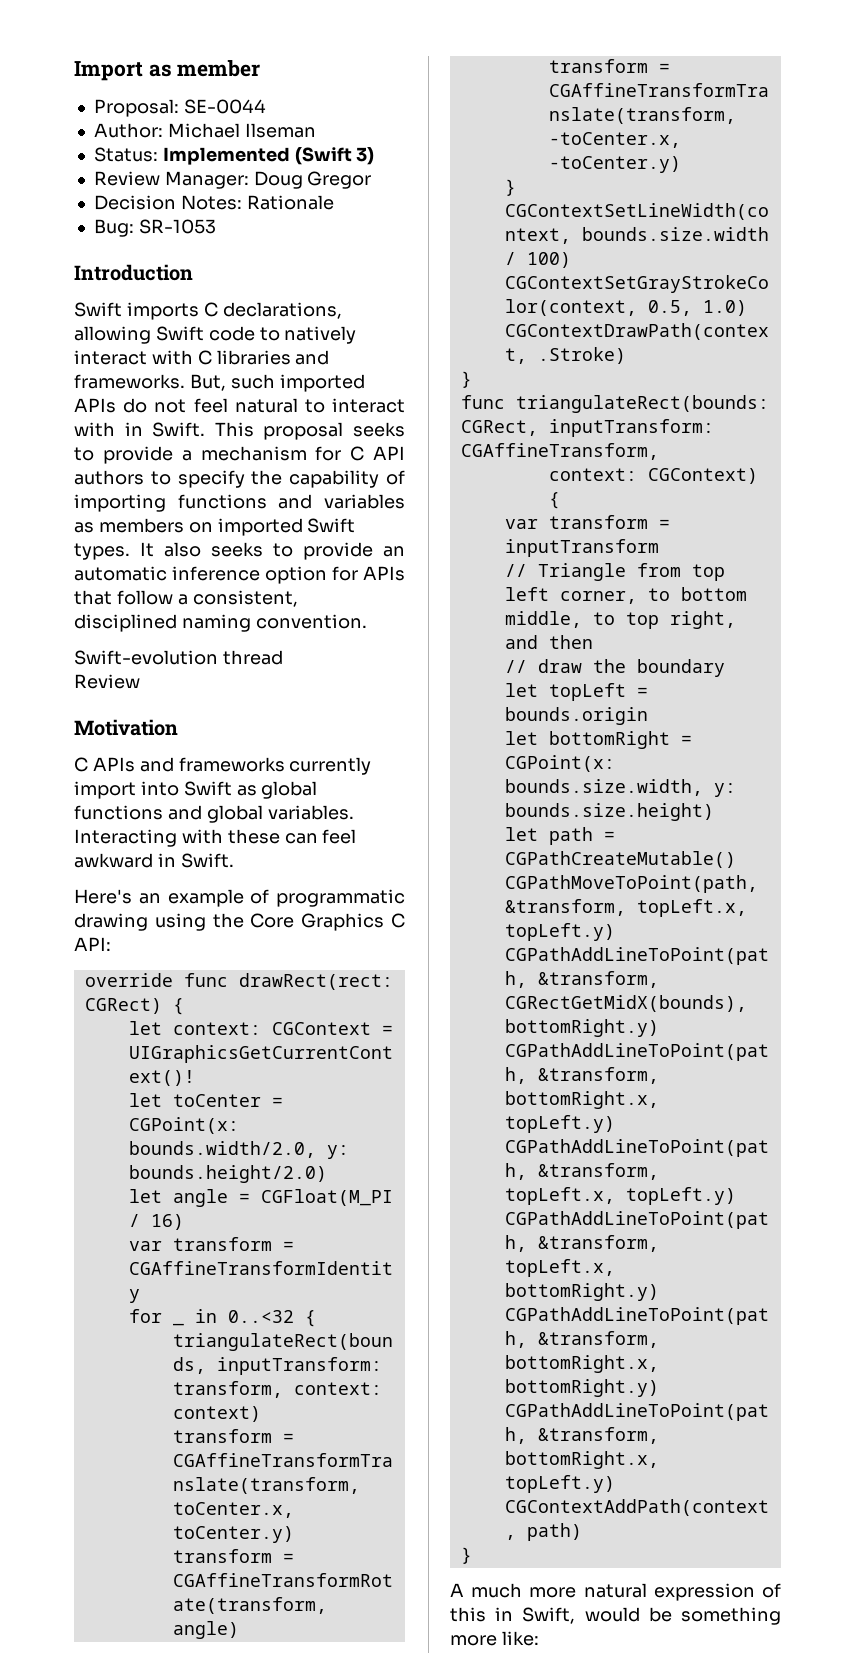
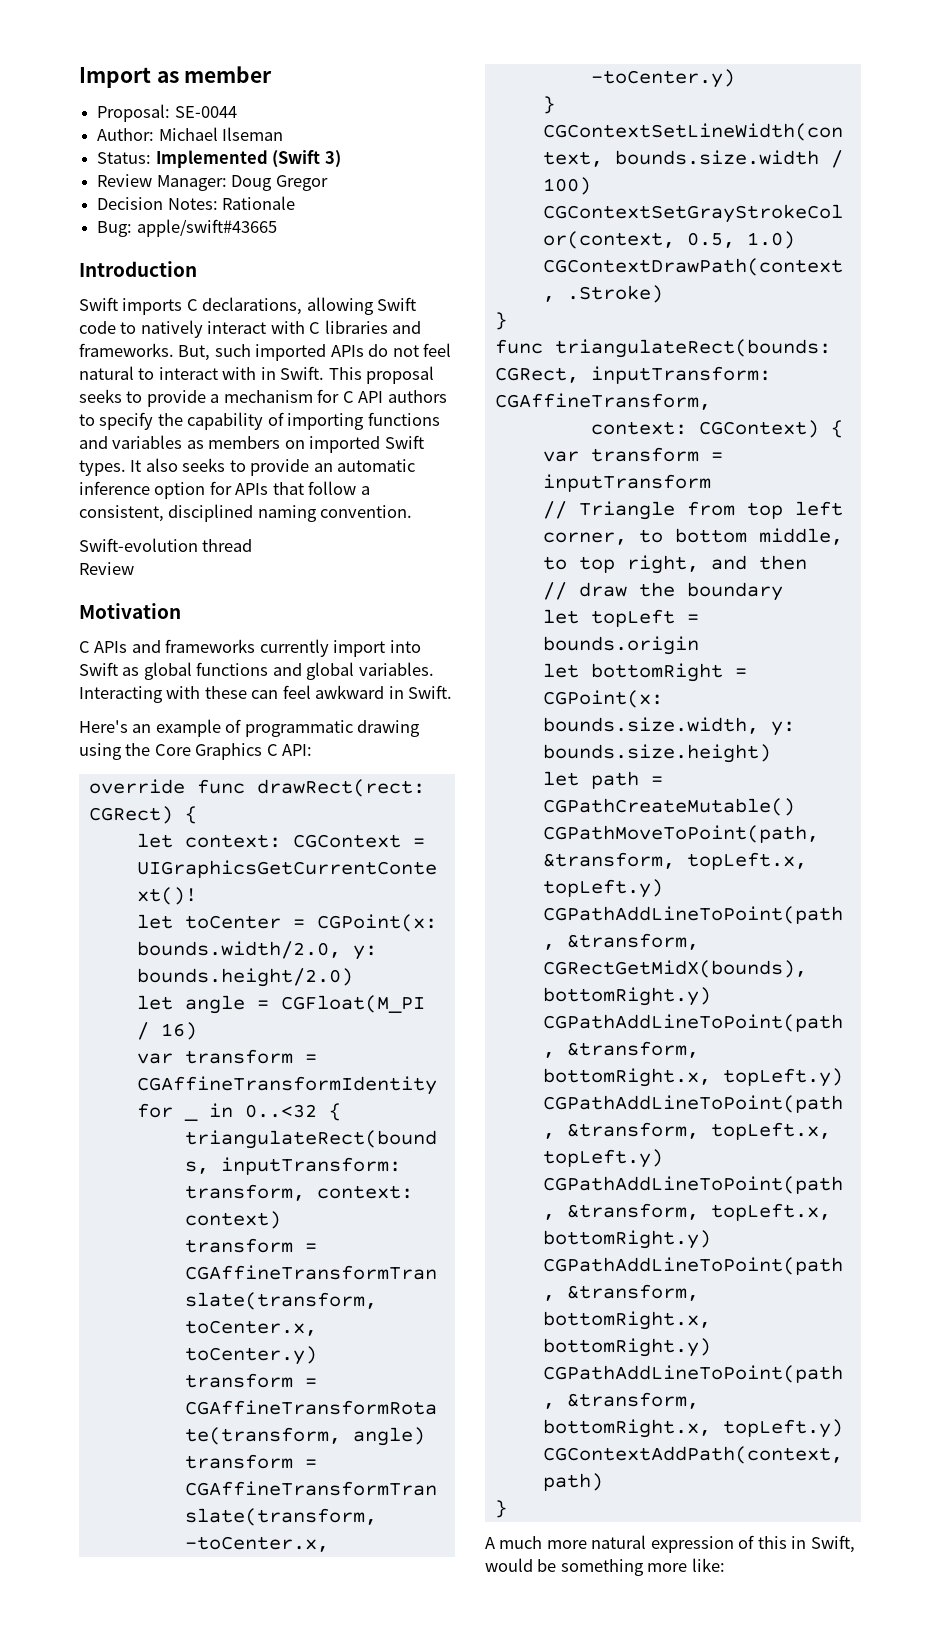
[138,219,216,234] SR-1053 -> [136,219,277,237] apple/swift#43665

